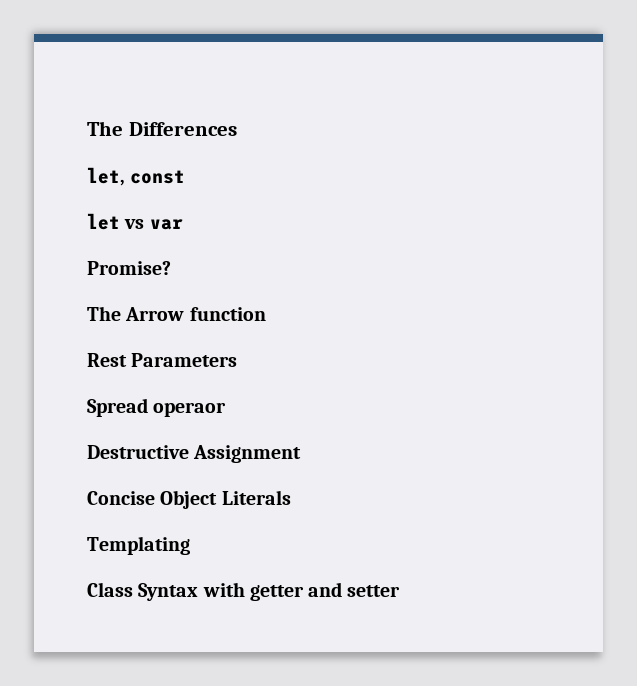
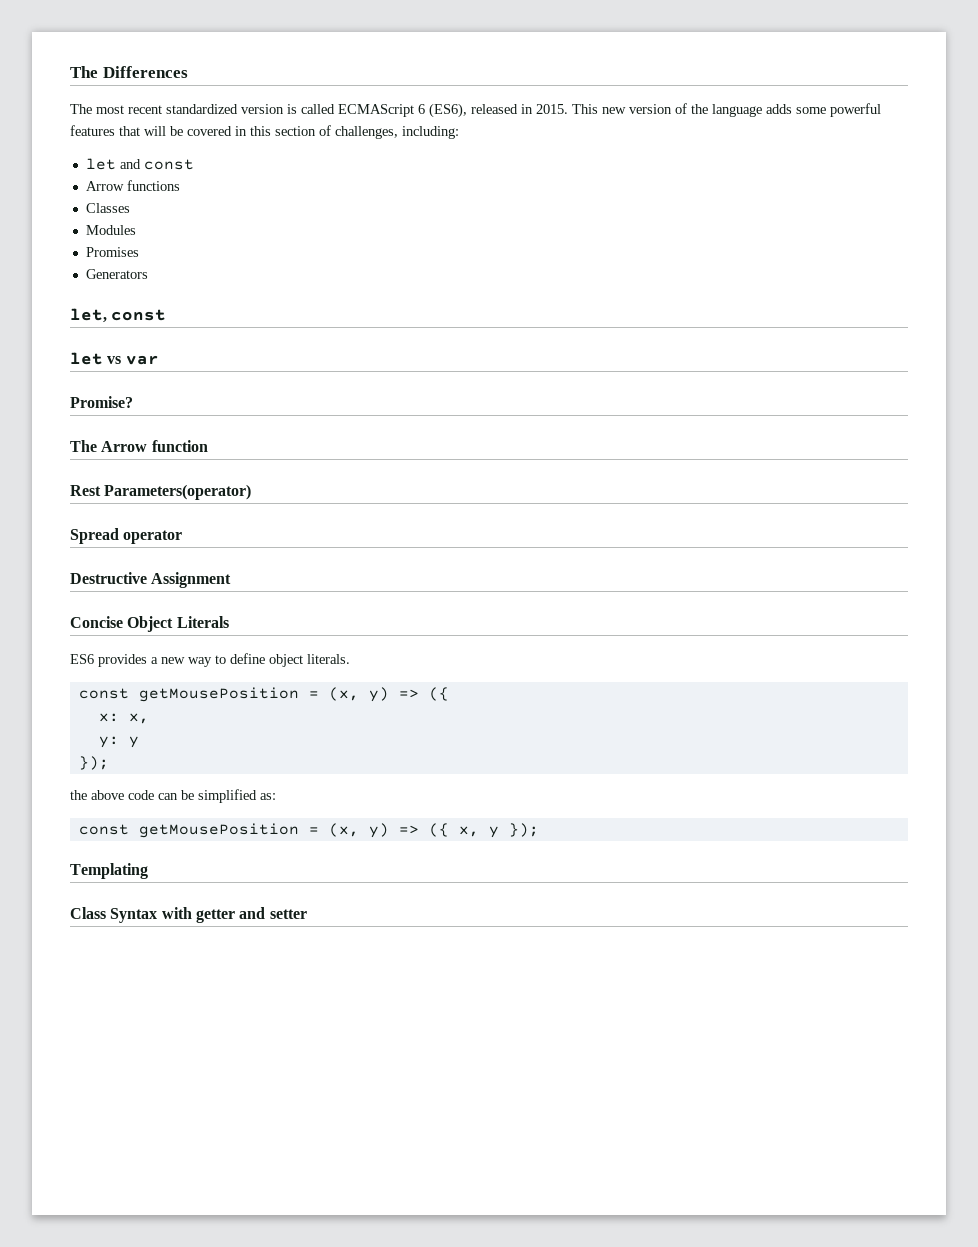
(237, 129) none -> [70,103,881,118] [70,125,459,139] [85,158,194,170] [85,180,180,191] [85,203,130,213] [85,225,136,235] [85,247,139,257] [85,269,148,279] // The most recent standardized version is called ECMAScript 6 (ES6), released in 2015. This new version of the language adds some powerful features that will be covered in this section of challenges, including: // let and const // Arrow functions // Classes // Modules // Promises // Generators
[131,353,238,367] Parameters -> [104,484,252,500] Parameters(operator)
[153,402,227,417] operaor -> [123,530,183,544] operator
(291, 497) none -> [70,653,350,667] [78,687,449,702] [98,713,149,724] [98,736,139,748] [78,756,109,770] [70,789,276,803] [78,823,539,838] // ES6 provides a new way to define object literals. // const getMousePosition = (x, y) => ({ // x: x, // y: y // }); // the above code can be simplified as: // const getMousePosition = (x, y) => ({ x, y });

